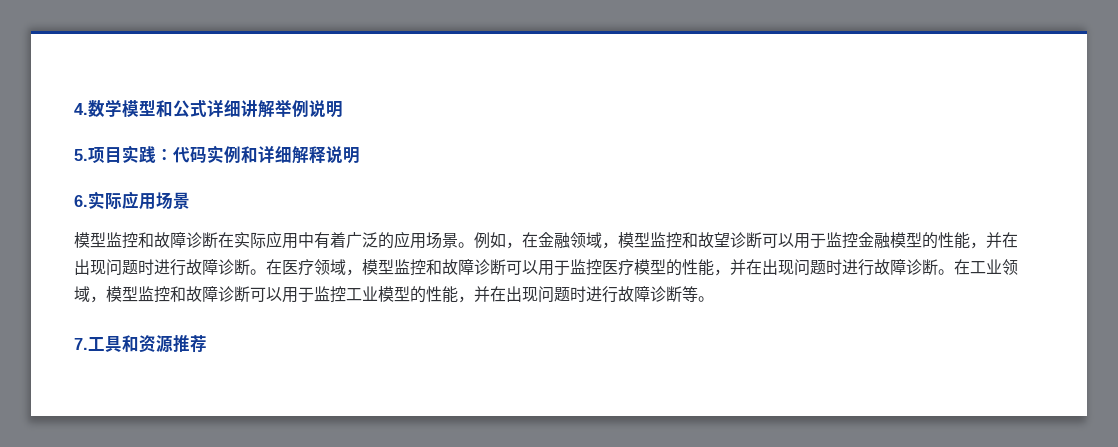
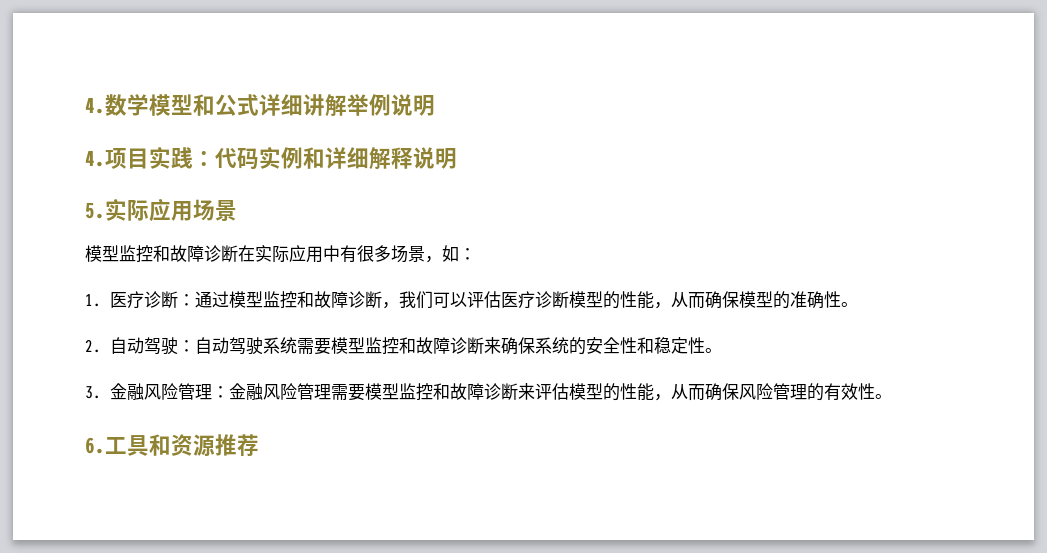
[74,149,88,161] 5. -> [85,150,105,167] 4.
[74,195,88,207] 6. -> [85,202,105,219] 5.
[330,231,1018,249] [74,259,1018,276] [74,286,714,303] [74,338,88,350] 着广泛的应用场景。例如，在金融领域，模型监控和故望诊断可以用于监控金融模型的性能，并在出现问题时进行故障诊断。在医疗领域，模型监控和故障诊断可以用于监控医疗模型的性能，并在出现问题时进行故障诊断。在工业领域，模型监控和故障诊断可以用于监控工业模型的性能，并在出现问题时进行故障诊断等。 // 7. -> [357,245,476,263] [85,291,858,309] [85,337,722,355] [85,383,892,401] [85,437,105,454] 很多场景，如： // 1.医疗诊断：通过模型监控和故障诊断，我们可以评估医疗诊断模型的性能，从而确保模型的准确性。 // 2.自动驾驶：自动驾驶系统需要模型监控和故障诊断来确保系统的安全性和稳定性。 // 3.金融风险管理：金融风险管理需要模型监控和故障诊断来评估模型的性能，从而确保风险管理的有效性。 // 6.

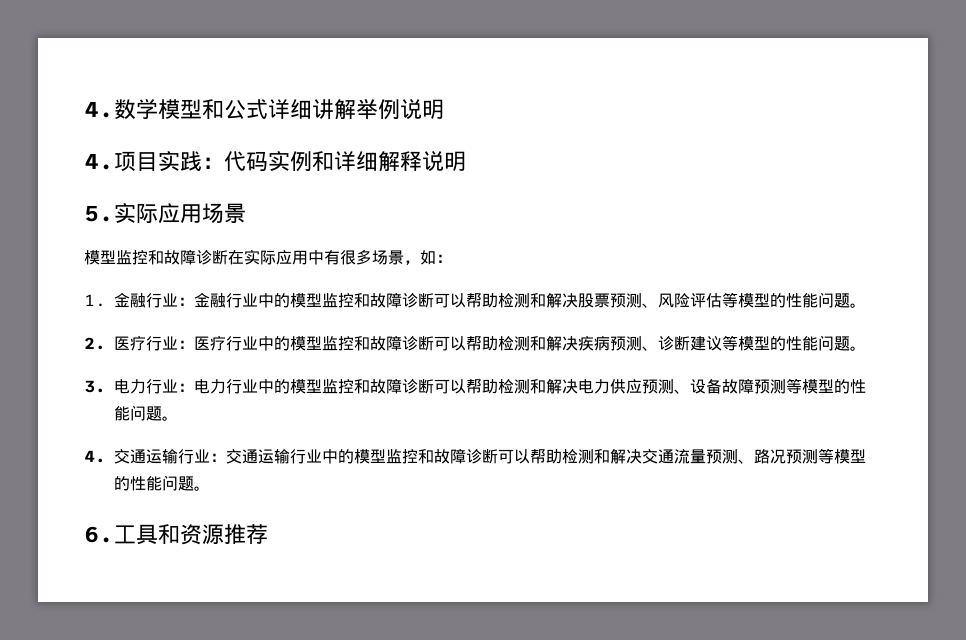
[109,291,858,309] [85,337,722,355] [85,383,875,401] 医疗诊断：通过模型监控和故障诊断，我们可以评估医疗诊断模型的性能，从而确保模型的准确性。 // 2.自动驾驶：自动驾驶系统需要模型监控和故障诊断来确保系统的安全性和稳定性。 // 3.金融风险管理：金融风险管理需要模型监控和故障诊断来评估模型的性能，从而确保风险管理的有效性 -> [114,292,866,308] [84,335,866,351] [84,378,866,394] [114,405,178,421] [84,448,866,464] [114,475,194,491] 金融行业：金融行业中的模型监控和故障诊断可以帮助检测和解决股票预测、风险评估等模型的性能问题。 // 2.医疗行业：医疗行业中的模型监控和故障诊断可以帮助检测和解决疾病预测、诊断建议等模型的性能问题。 // 3.电力行业：电力行业中的模型监控和故障诊断可以帮助检测和解决电力供应预测、设备故障预测等模型的性能问题。 // 4.交通运输行业：交通运输行业中的模型监控和故障诊断可以帮助检测和解决交通流量预测、路况预测等模型的性能问题

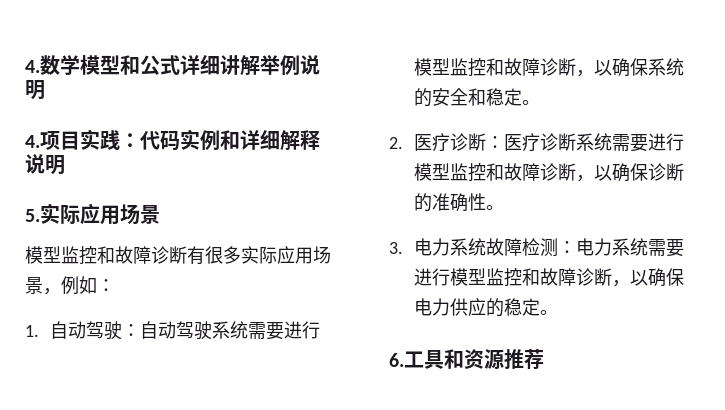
[228,249,420,265] 在实际应用中有很多场景， -> [187,246,331,265] [25,276,79,295] 有很多实际应用场景，例
[114,292,866,308] [84,335,866,351] [84,378,866,394] [114,405,178,421] [84,448,866,464] [114,475,194,491] 金融行业：金融行业中的模型监控和故障诊断可以帮助检测和解决股票预测、风险评估等模型的性能问题。 // 2.医疗行业：医疗行业中的模型监控和故障诊断可以帮助检测和解决疾病预测、诊断建议等模型的性能问题。 // 3.电力行业：电力行业中的模型监控和故障诊断可以帮助检测和解决电力供应预测、设备故障预测等模型的性能问题。 // 4.交通运输行业：交通运输行业中的模型监控和故障诊断可以帮助检测和解决交通流量预测、路况预测等模型的性能问题 -> [50,321,321,340] [414,58,685,77] [414,88,541,107] [389,133,685,152] [414,163,685,182] [414,193,505,212] [389,238,685,257] [414,268,685,287] [414,298,541,317] 自动驾驶：自动驾驶系统需要进行模型监控和故障诊断，以确保系统的安全和稳定。 // 2.医疗诊断：医疗诊断系统需要进行模型监控和故障诊断，以确保诊断的准确性。 // 3.电力系统故障检测：电力系统需要进行模型监控和故障诊断，以确保电力供应的稳定

